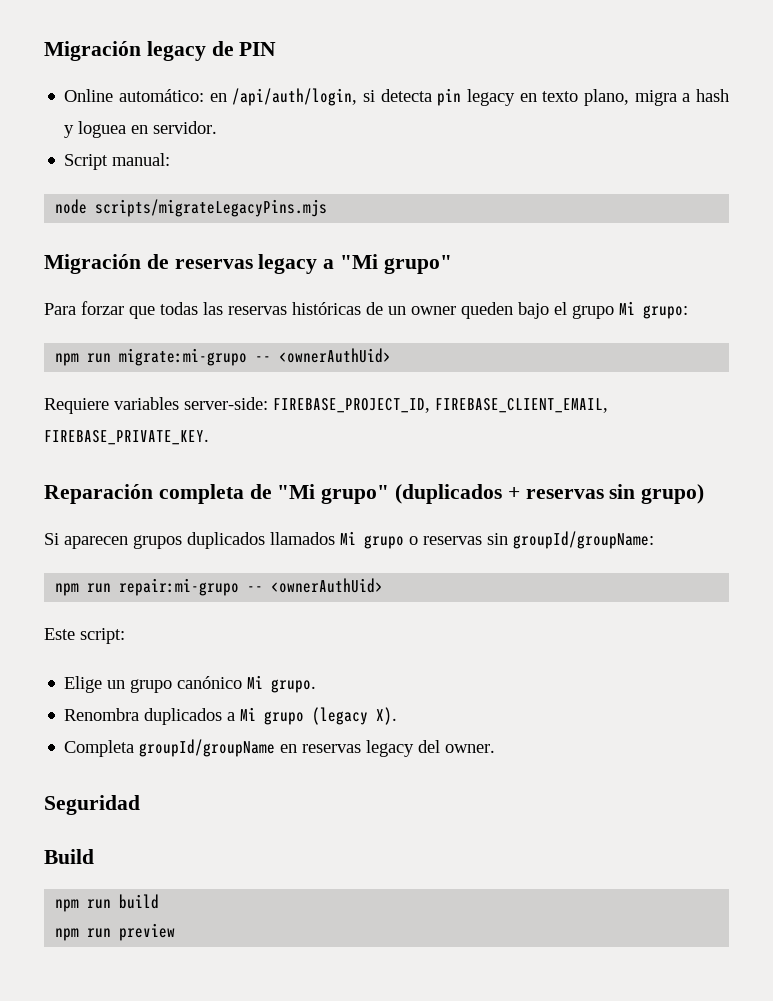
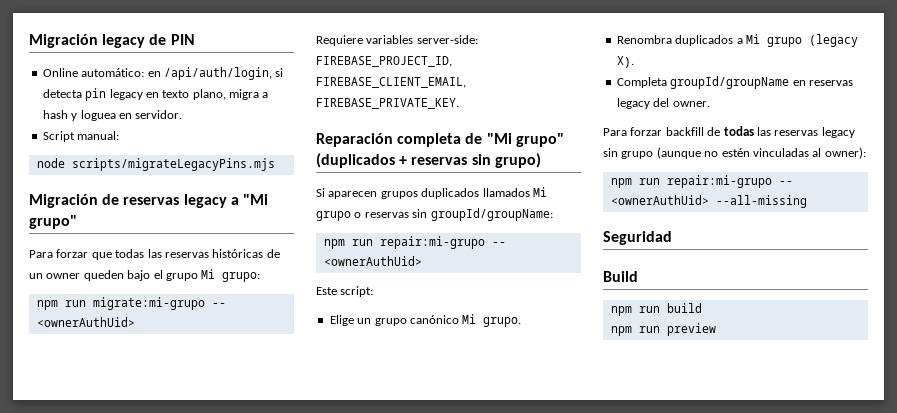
(496, 748) none -> [603,126,855,138] [603,147,866,159] [610,175,793,188] [610,195,807,208] // Para forzar backfill de todas las reservas legacy sin grupo (aunque no estén vinculadas al owner): // npm run repair:mi-grupo -- <ownerAuthUid> --all-missing

